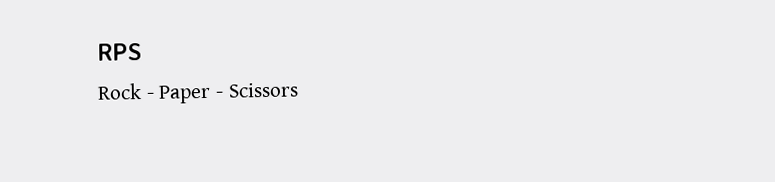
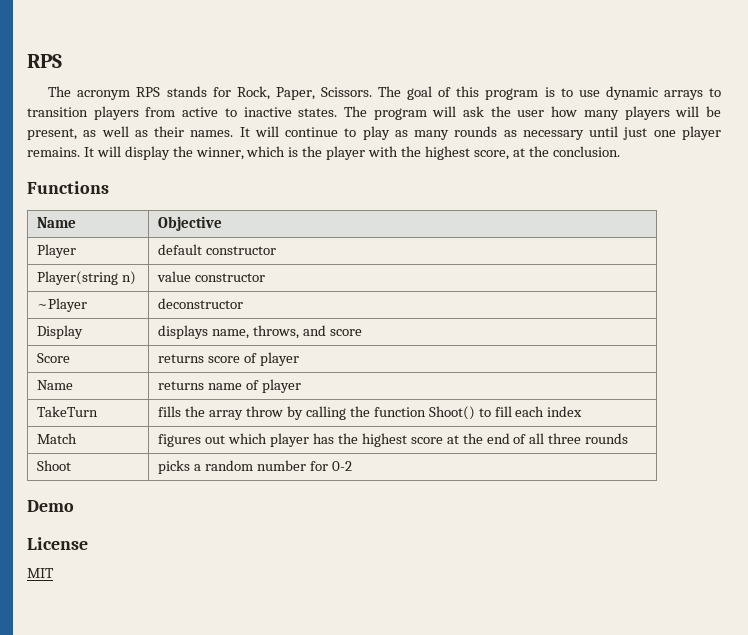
[97,82,299,104] Rock - Paper - Scissors -> [48,86,721,100] [27,106,722,120] [27,126,721,140] [27,146,620,160] [27,181,109,194] [37,217,77,228] [158,216,223,231] [37,244,77,258] [158,244,277,255] [37,271,137,285] [157,271,266,282] [37,298,88,312] [158,298,244,309] [37,325,84,339] [158,325,363,339] [37,353,71,363] [158,352,300,366] [37,380,74,390] [158,379,302,393] [37,406,99,417] [158,406,583,420] [37,433,78,444] [158,433,629,447] [37,460,72,471] [158,460,352,474] [27,500,74,512] [27,537,88,550] [27,568,54,578] The acronym RPS stands for Rock, Paper, Scissors. The goal of this program is to use dynamic arrays to transition players from active to inactive states. The program will ask the user how many players will be present, as well as their names. It will continue to play as many rounds as necessary until just one player remains. It will display the winner, which is the player with the highest score, at the conclusion. // Functions // Name | Objective // Player | default constructor // Player(string n) | value constructor // ~Player | deconstructor // Display | displays name, throws, and score // Score | returns score of player // Name | returns name of player // TakeTurn | fills the array throw by calling the function Shoot() to fill each index // Match | figures out which player has the highest score at the end of all three rounds // Shoot | picks a random number for 0-2 // Demo // License // MIT

